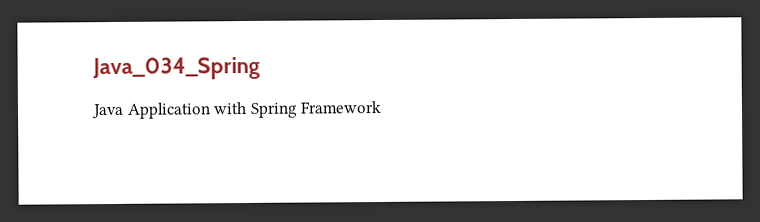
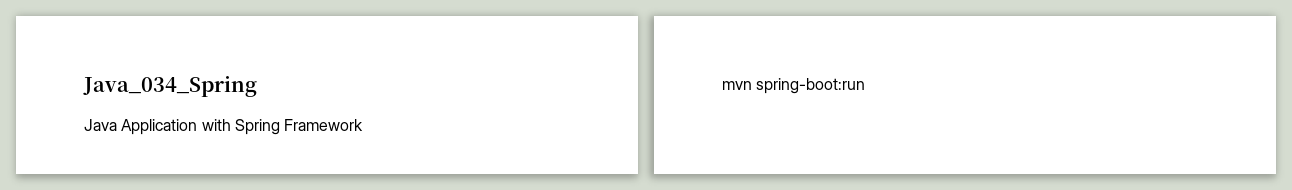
(383, 107) none -> [722,78,866,94] // mvn spring-boot:run

